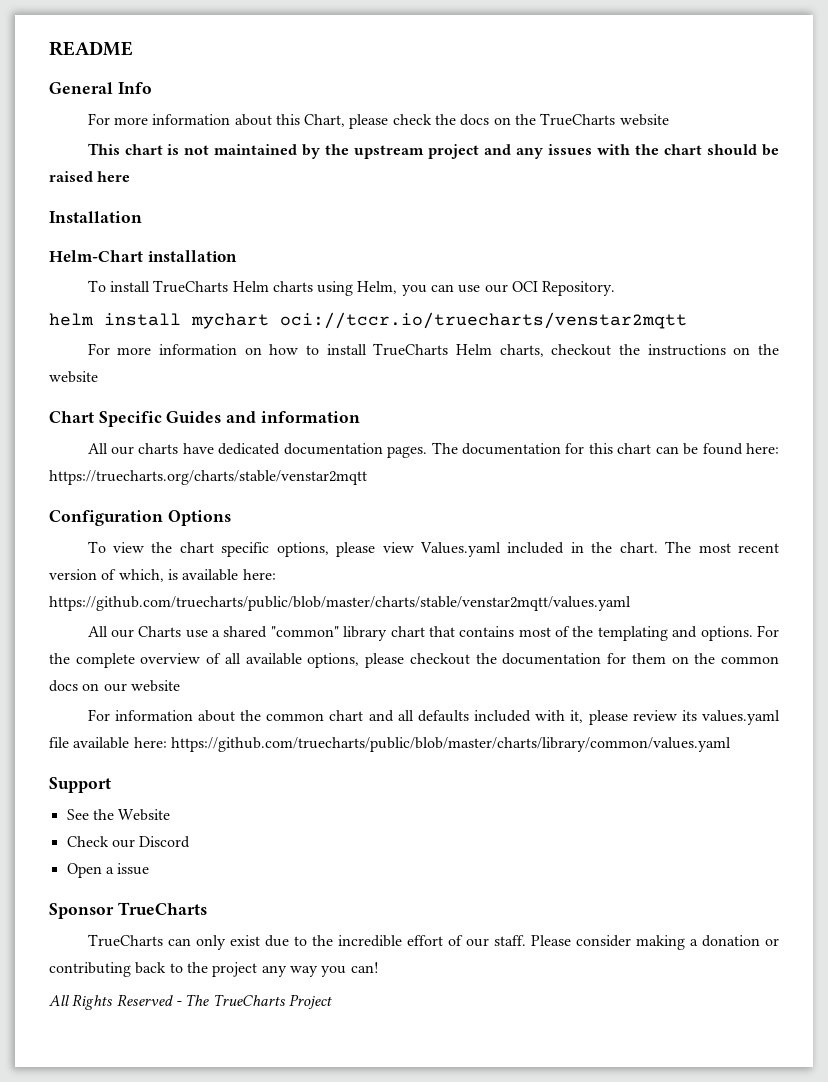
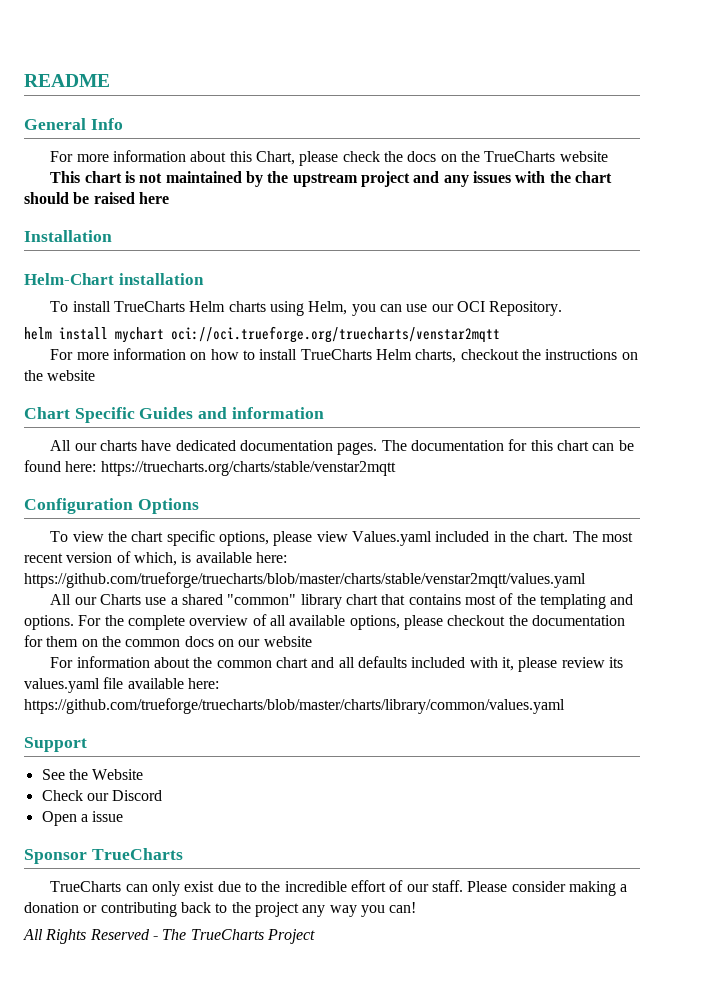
[280,312,687,329] oci://tccr.io/truecharts/venstar2mqtt -> [171,326,500,343] oci://oci.trueforge.org/truecharts/venstar2mqtt
[49,596,631,611] https://github.com/truecharts/public/blob/master/charts/stable/venstar2mqtt/values.yaml -> [24,572,586,588] https://github.com/trueforge/truecharts/blob/master/charts/stable/venstar2mqtt/values.yaml
[170,737,731,752] https://github.com/truecharts/public/blob/master/charts/library/common/values.yaml -> [24,698,565,714] https://github.com/trueforge/truecharts/blob/master/charts/library/common/values.yaml

